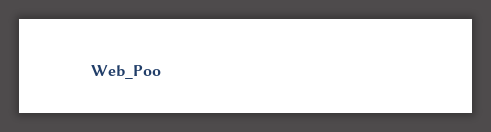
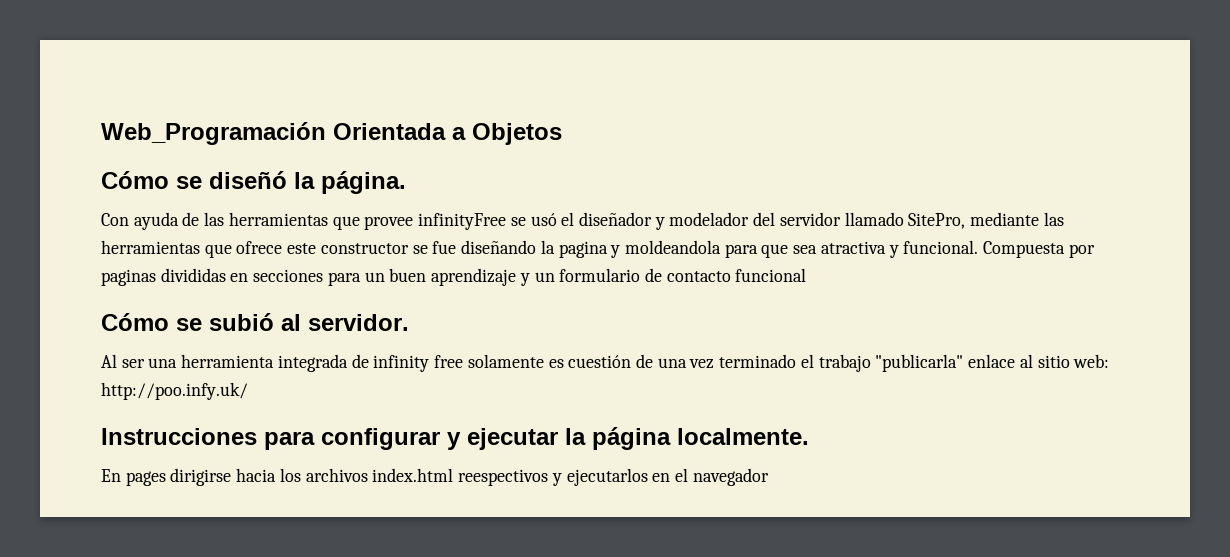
[91,65,161,79] Web_Poo -> [101,122,562,145] [101,171,406,194] [101,212,1064,230] [101,240,1095,258] [101,268,807,286] [101,313,409,331] [101,354,1110,372] [101,382,248,400] [101,427,809,450] [101,468,769,486] Web_Programación Orientada a Objetos // Cómo se diseñó la página. // Con ayuda de las herramientas que provee infinityFree se usó el diseñador y modelador del servidor llamado SitePro, mediante las herramientas que ofrece este constructor se fue diseñando la pagina y moldeandola para que sea atractiva y funcional. Compuesta por paginas divididas en secciones para un buen aprendizaje y un formulario de contacto funcional // Cómo se subió al servidor. // Al ser una herramienta integrada de infinity free solamente es cuestión de una vez terminado el trabajo "publicarla" enlace al sitio web: http://poo.infy.uk/ // Instrucciones para configurar y ejecutar la página localmente. // En pages dirigirse hacia los archivos index.html reespectivos y ejecutarlos en el navegador

